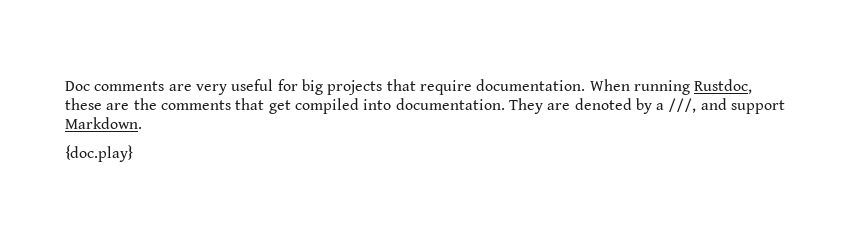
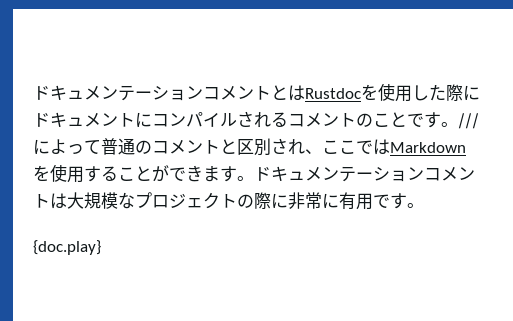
[65,79,753,95] [65,98,786,114] [65,117,142,129] Doc comments are very useful for big projects that require documentation. When running Rustdoc, these are the comments that get compiled into documentation. They are denoted by a ///, and support Markdown. -> [33,83,480,102] [33,111,479,129] [33,138,466,156] [33,164,475,183] [33,192,424,210] ドキュメンテーションコメントとはRustdocを使用した際にドキュメントにコンパイルされるコメントのことです。///によって普通のコメントと区別され、ここではMarkdownを使用することができます。ドキュメンテーションコメントは大規模なプロジェクトの際に非常に有用です。

